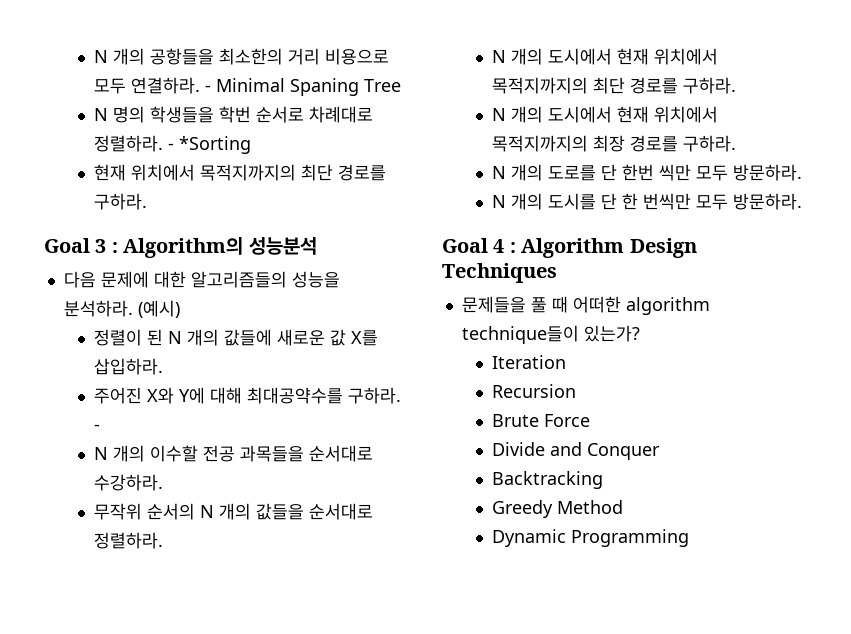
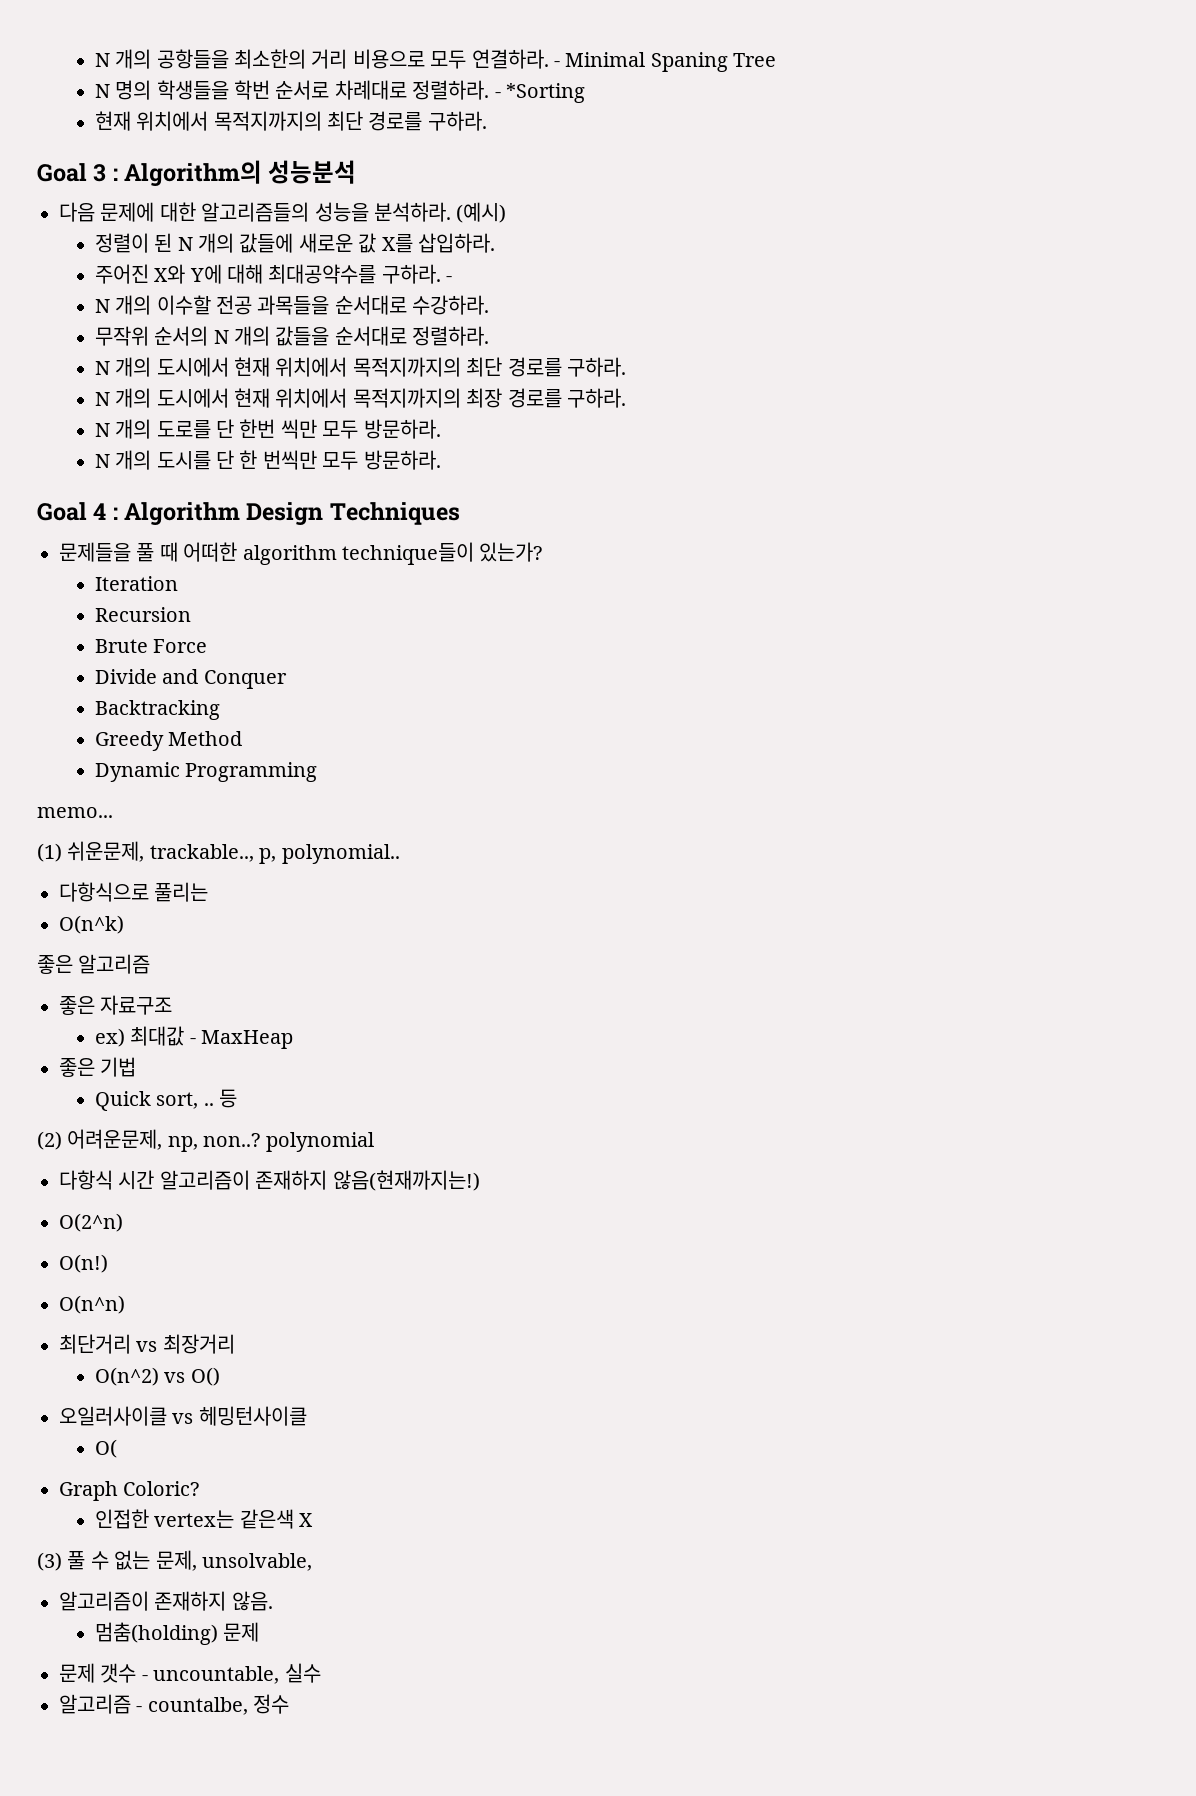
(690, 538) none -> [37,807,113,818] [37,841,400,864] [59,882,209,902] [59,915,124,934] [37,954,151,974] [59,995,173,1015] [94,1026,294,1049] [59,1057,137,1077] [94,1089,238,1111] [37,1129,374,1152] [59,1170,480,1191] [59,1213,123,1232] [59,1254,108,1273] [59,1295,125,1314] [59,1334,235,1354] [94,1367,220,1386] [59,1406,307,1426] [94,1439,117,1458] [59,1481,200,1501] [94,1509,314,1529] [37,1550,312,1571] [59,1591,273,1611] [94,1622,260,1645] [59,1663,321,1684] [59,1694,290,1715] // memo... // (1) 쉬운문제, trackable.., p, polynomial.. // 다항식으로 풀리는 // O(n^k) // 좋은 알고리즘 // 좋은 자료구조 // ex) 최대값 - MaxHeap // 좋은 기법 // Quick sort, .. 등 // (2) 어려운문제, np, non..? polynomial // 다항식 시간 알고리즘이 존재하지 않음(현재까지는!) // O(2^n) // O(n!) // O(n^n) // 최단거리 vs 최장거리 // O(n^2) vs O() // 오일러사이클 vs 헤밍턴사이클 // O( // Graph Coloric? // 인접한 vertex는 같은색 X // (3) 풀 수 없는 문제, unsolvable, // 알고리즘이 존재하지 않음. // 멈춤(holding) 문제 // 문제 갯수 - uncountable, 실수 // 알고리즘 - countalbe, 정수

